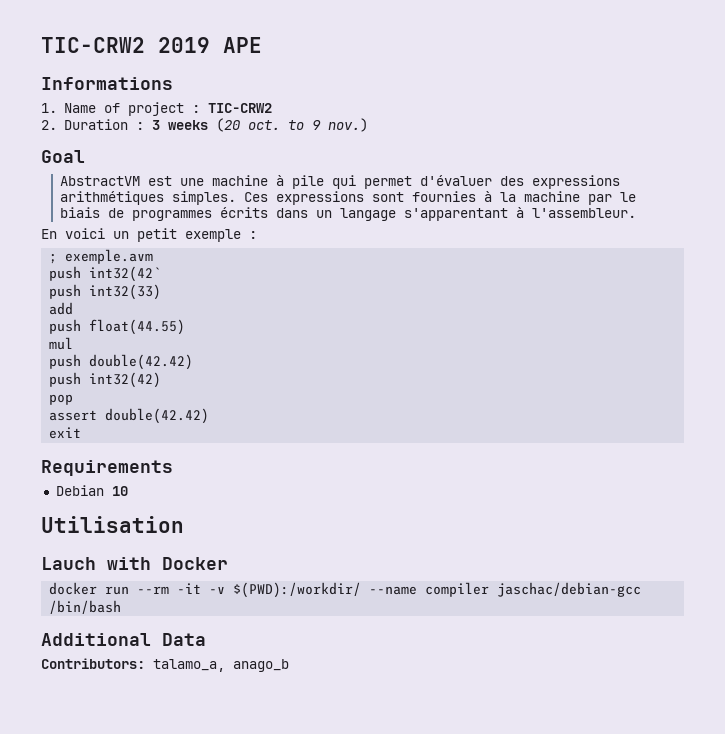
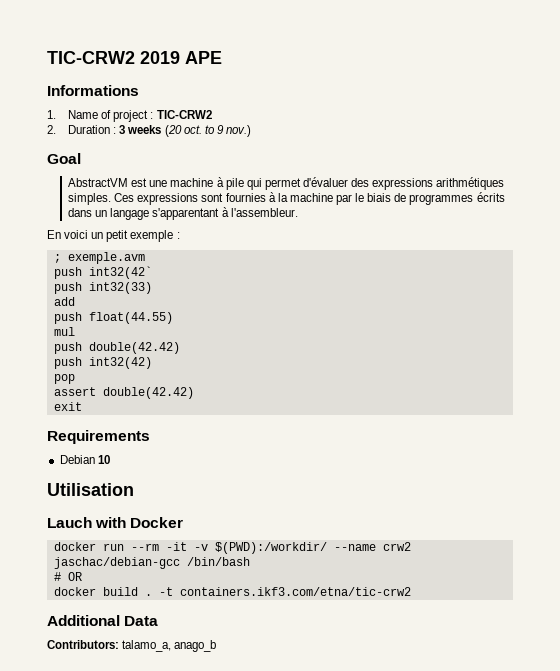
[425,582,490,597] compiler -> [382,542,411,551] crw2
(122, 607) none -> [53,572,82,581] [53,587,411,596] // # OR // docker build . -t containers.ikf3.com/etna/tic-crw2

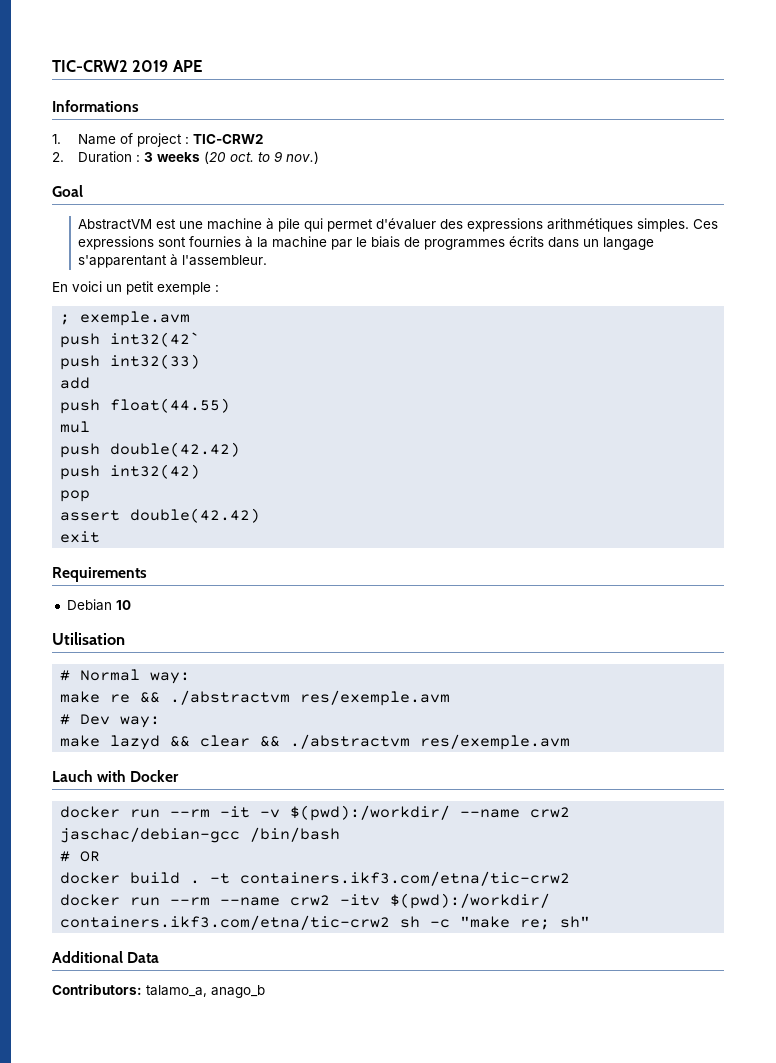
(134, 489) none -> [60,669,191,684] [60,690,451,706] [60,714,161,728] [60,734,571,750] // # Normal way: // make re && ./abstractvm res/exemple.avm // # Dev way: // make lazyd && clear && ./abstractvm res/exemple.avm
[214,542,327,554] $(PWD):/workdir/ -> [290,805,451,821] $(pwd):/workdir/
(411, 591) none -> [60,893,551,909] [60,915,591,930] // docker run --rm --name crw2 -itv $(pwd):/workdir/ containers.ikf3.com/etna/tic-crw2 sh -c "make re; sh"

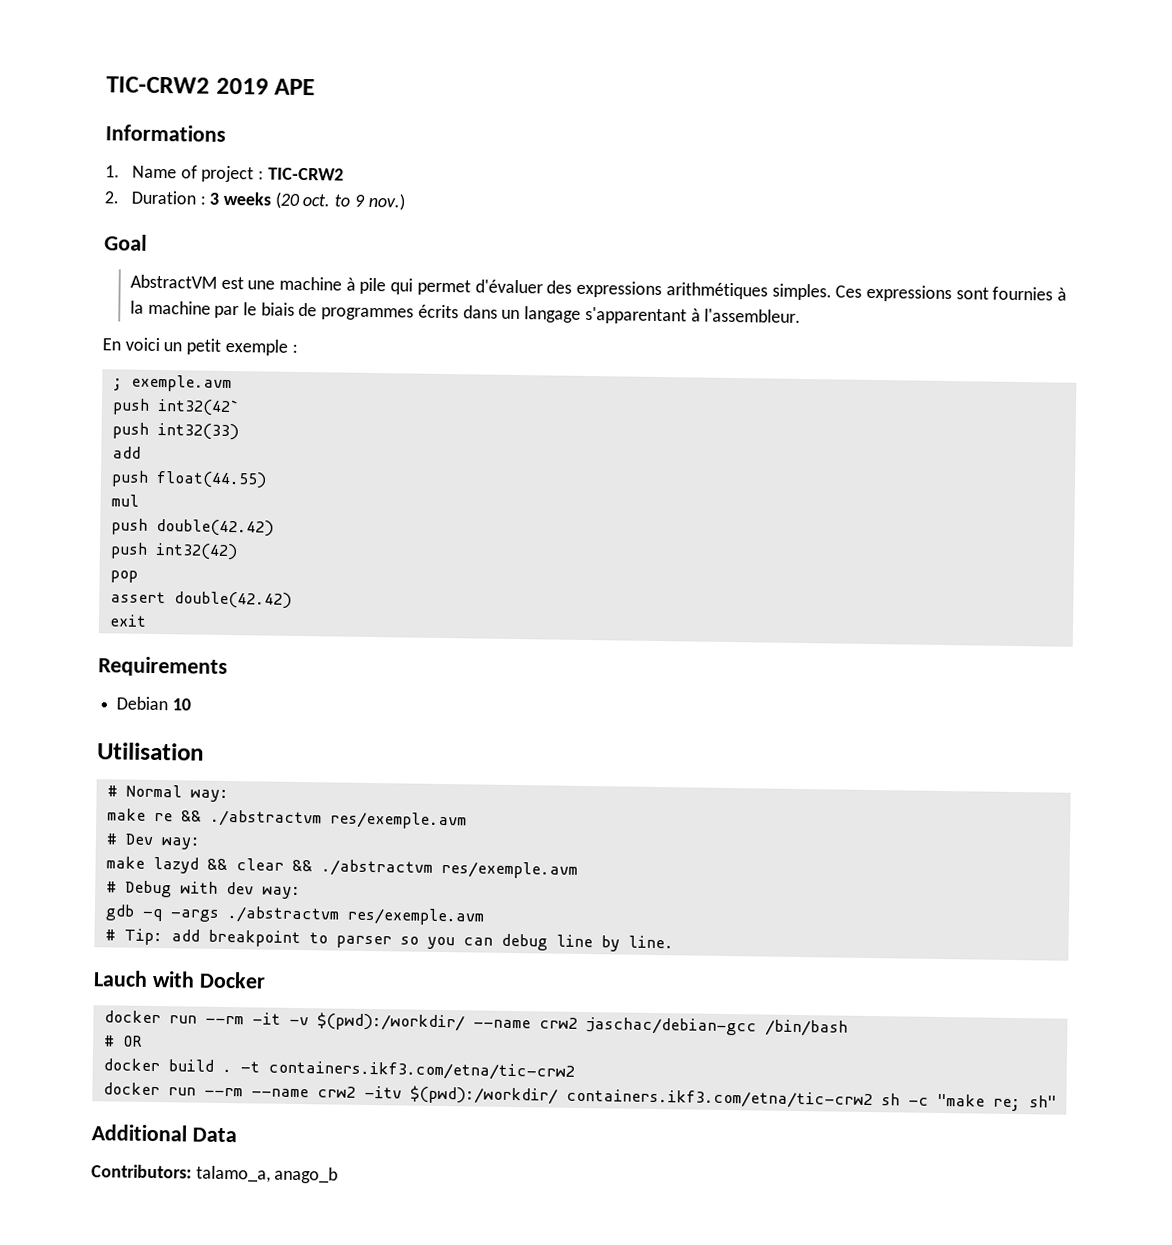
(571, 742) none -> [105,880,301,900] [104,904,484,926] [104,928,674,952] // # Debug with dev way: // gdb -q -args ./abstractvm res/exemple.avm // # Tip: add breakpoint to parser so you can debug line by line.

